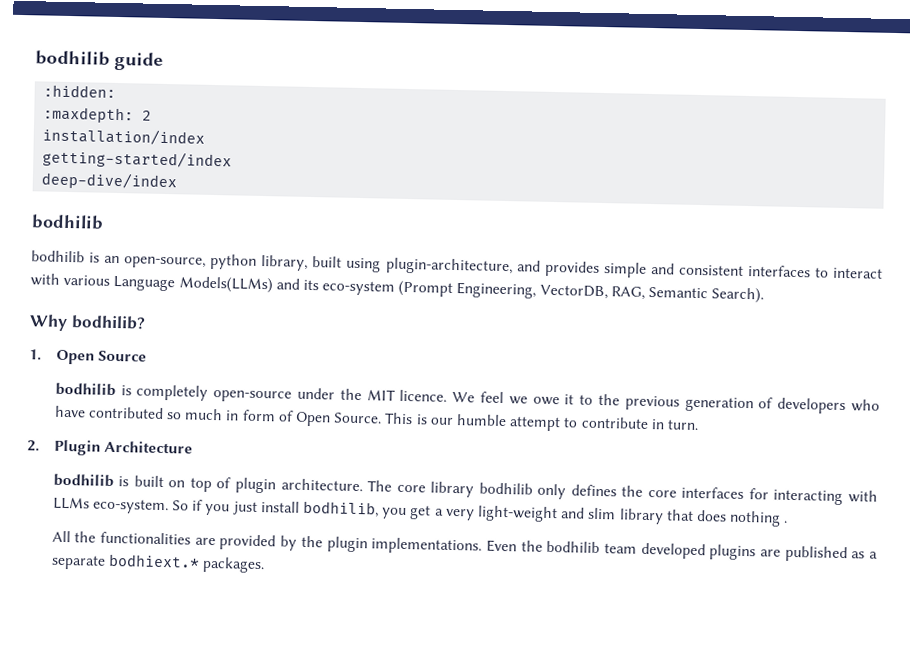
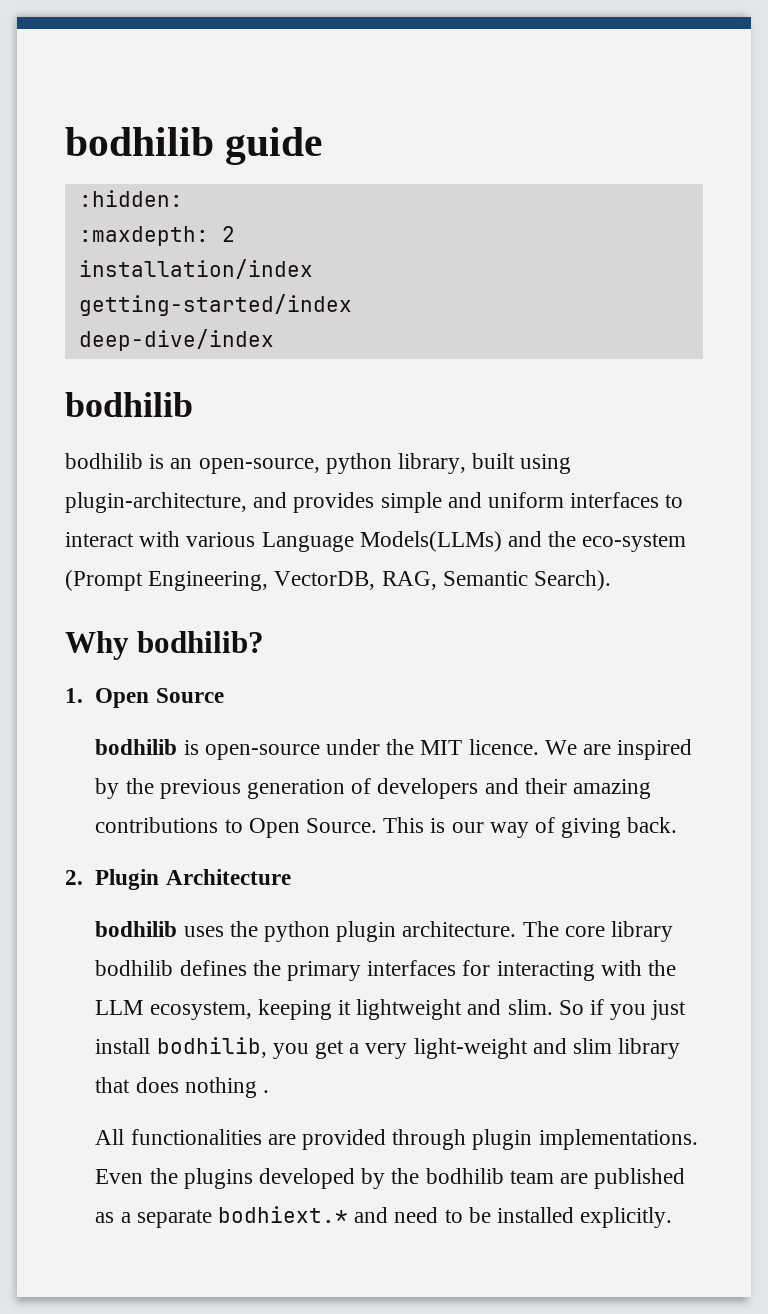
[678,264,744,276] consistent -> [488,492,565,508] uniform
[302,279,319,291] its -> [548,531,577,547] the
[136,384,209,401] completely -> (199, 747) none
[479,391,594,406] feel we owe it to -> [583,739,693,760] [95,778,120,799] are inspired by
[851,399,880,412] [54,405,294,422] who have contributed so much in form of -> [484,778,652,799] [95,817,243,833] and their amazing contributions to
[455,414,699,432] humble attempt to contribute in turn. -> [489,817,678,838] way of giving back.
[118,475,232,493] is built on top of -> [183,921,330,942] uses the python
[537,483,567,500] only -> (174, 968) none
[647,489,677,498] core -> [286,961,361,981] primary
[52,496,169,515] LLMs eco-system. -> [648,960,677,976] [95,999,553,1020] the LLM ecosystem, keeping it lightweight and slim.
[74,531,97,543] the -> (125, 1137) none
[280,535,323,551] by the -> [392,1129,467,1150] through
[546,540,757,561] bodhilib team developed plugins -> [183,1168,554,1189] plugins developed by the bodhilib team
[202,556,266,574] packages. -> [354,1207,673,1228] and need to be installed explicitly.

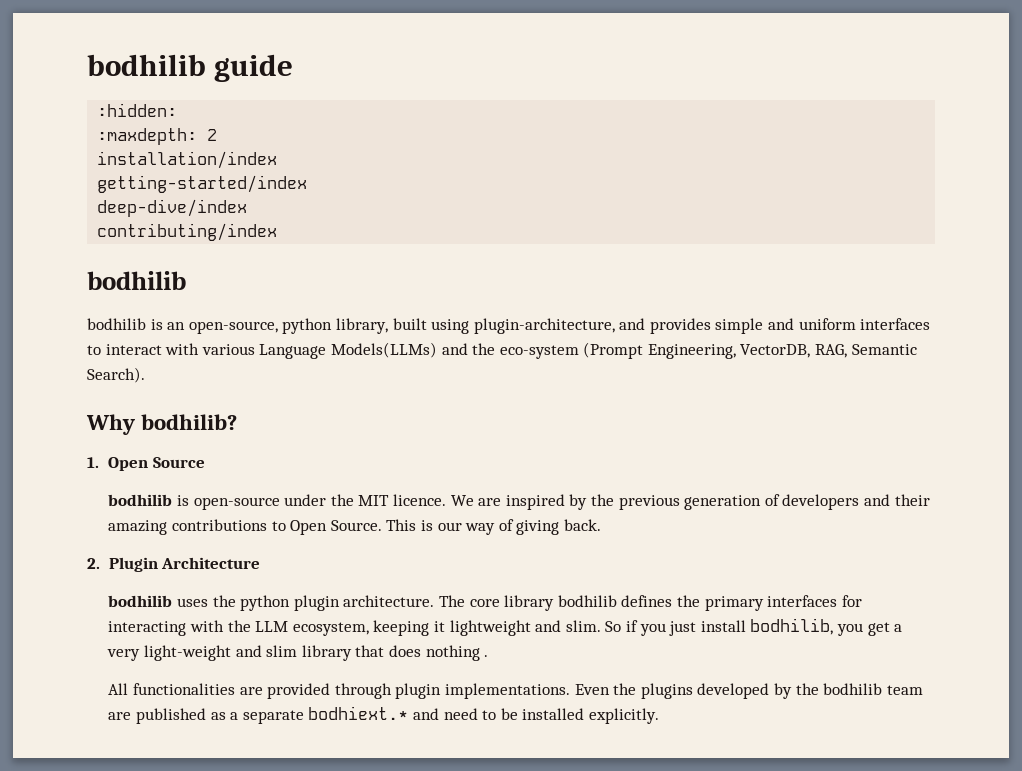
(274, 340) none -> [97,223,278,241] // contributing/index

